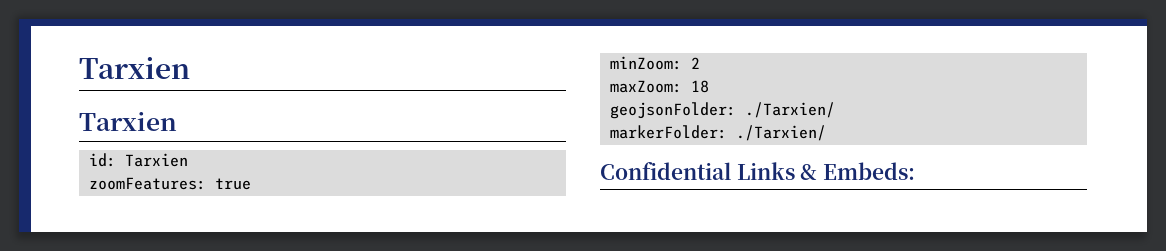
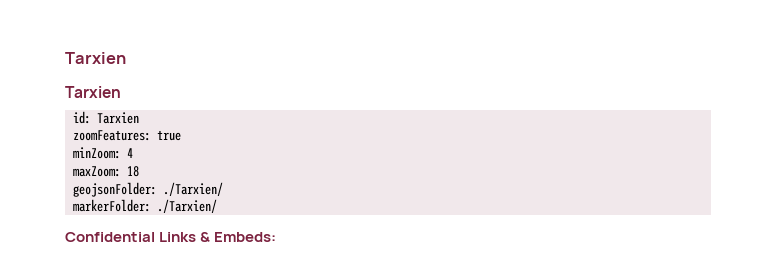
[690,57,700,69] 2 -> [127,148,134,158] 4

